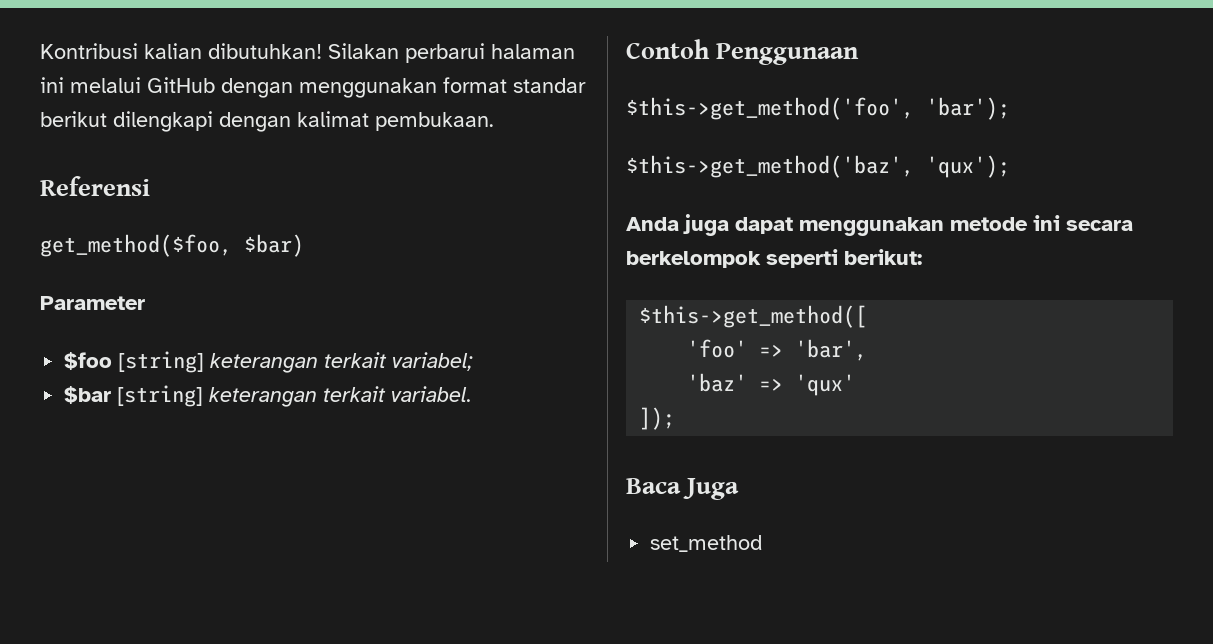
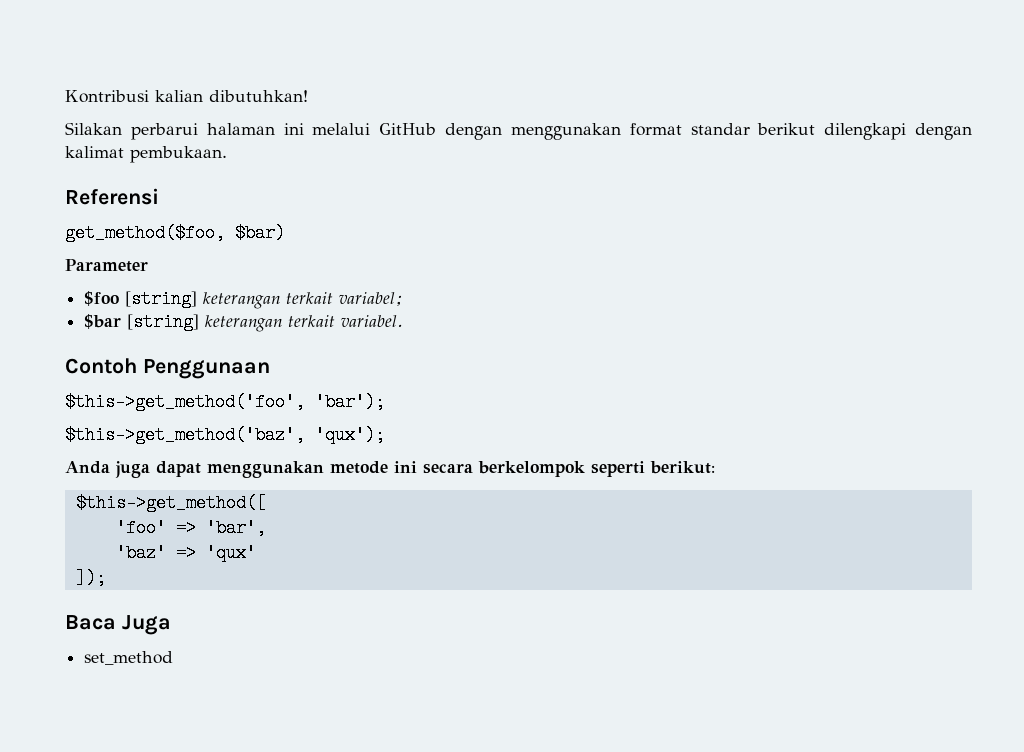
(322, 51) none -> (308, 96) //

